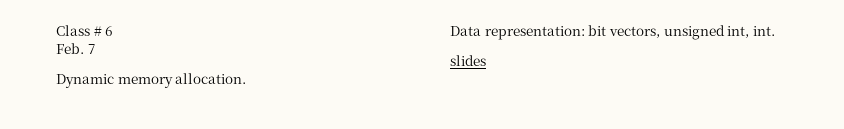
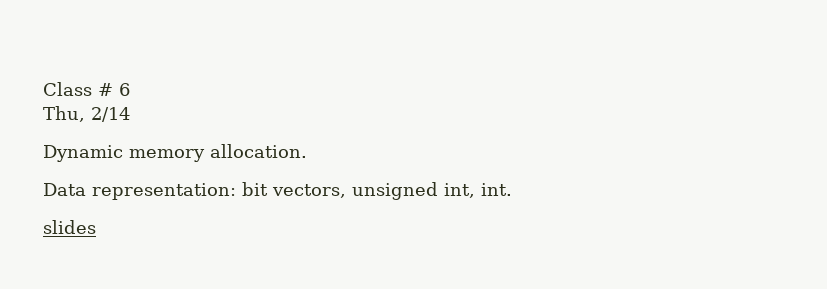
[56,43,95,54] Feb. 7 -> [43,106,130,122] Thu, 2/14

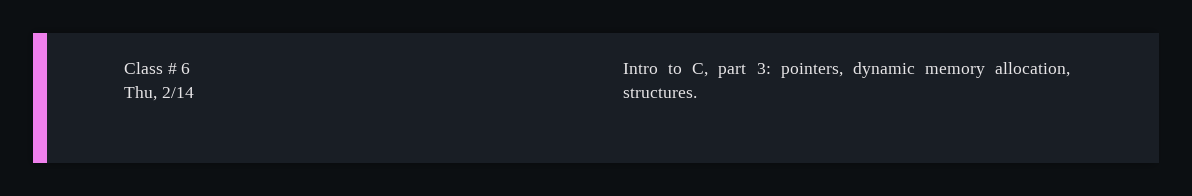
[43,144,307,162] [43,182,512,200] [43,220,96,234] Dynamic memory allocation. // Data representation: bit vectors, unsigned int, int. // slides -> [623,62,1070,78] [623,88,697,98] Intro to C, part 3: pointers, dynamic memory allocation, structures.

